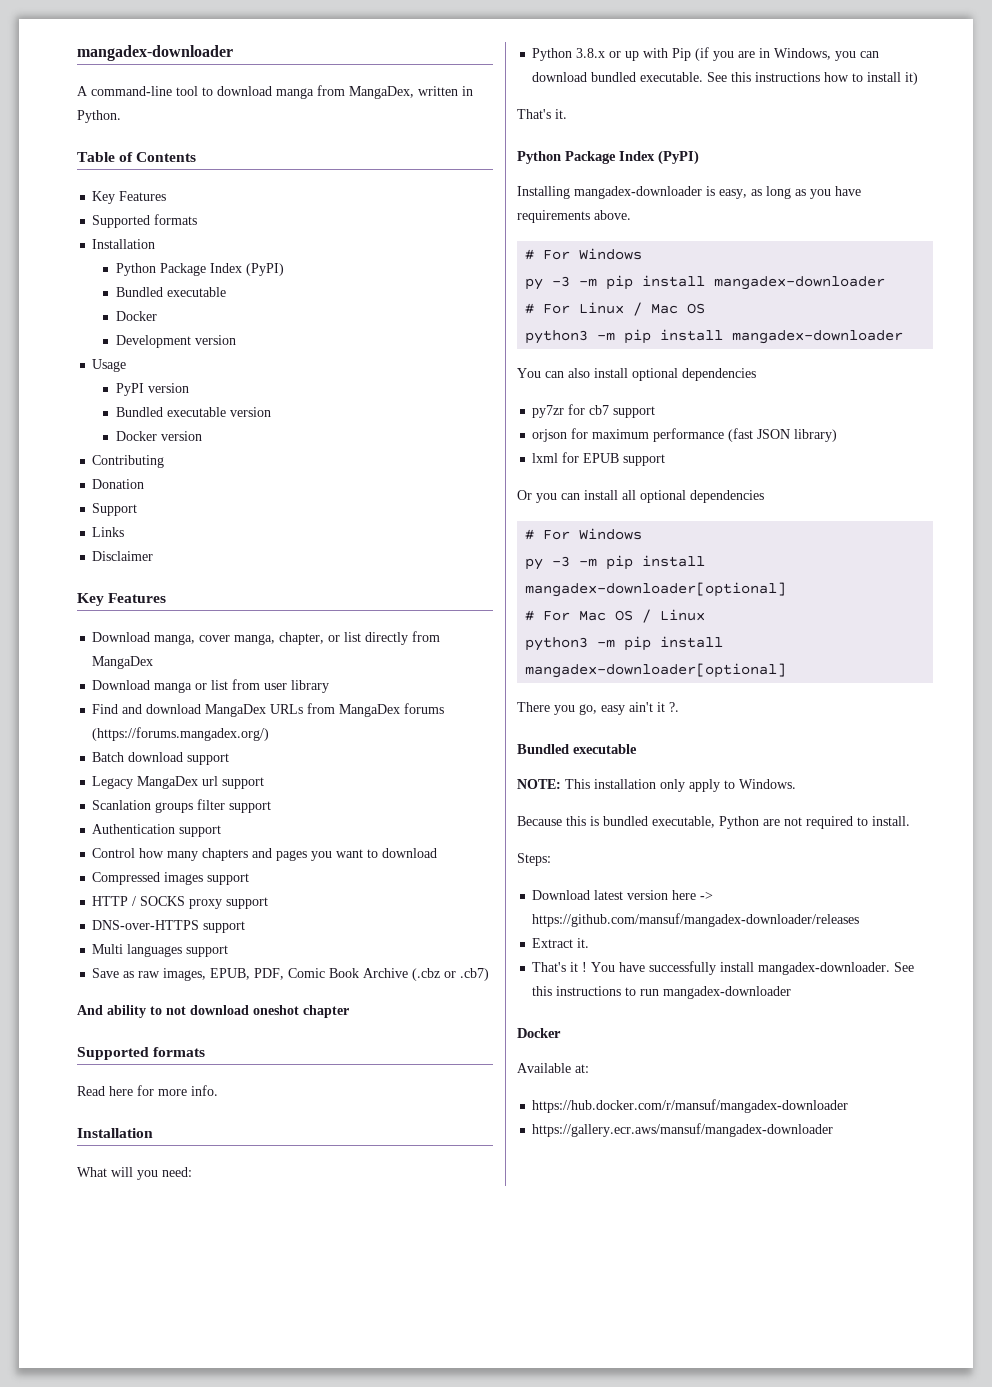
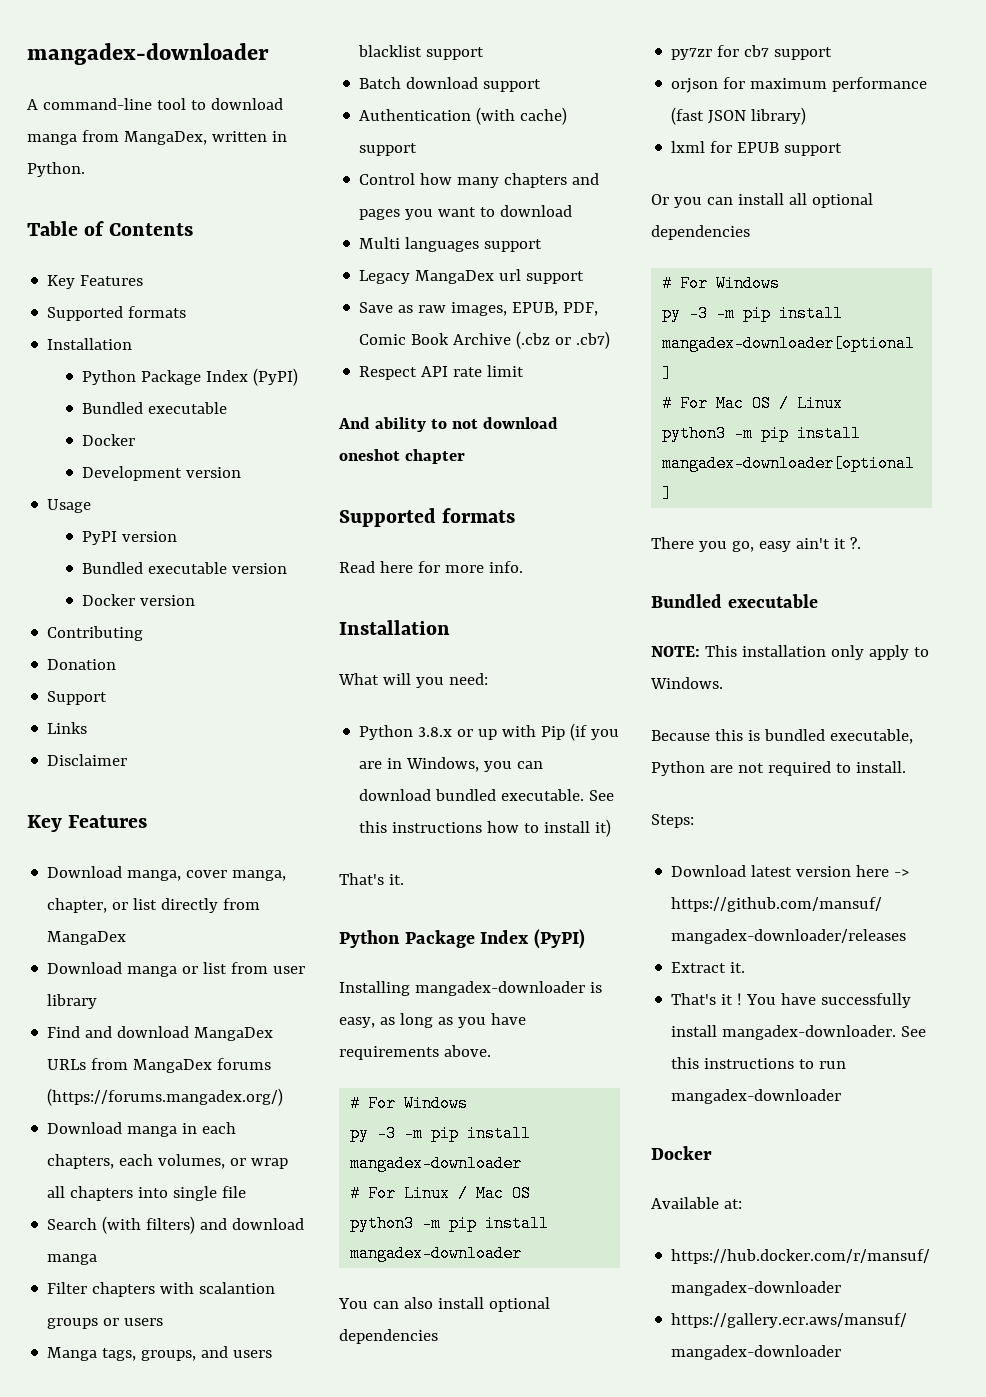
[92,752,230,765] [92,776,265,789] [92,799,226,813] Batch download support // Legacy MangaDex url support // Scanlation groups filter -> [47,1122,237,1137] [47,1154,289,1169] [47,1186,247,1201] [47,1216,305,1234] [47,1254,98,1265] [47,1282,276,1297] [47,1318,164,1329] [47,1346,273,1361] [358,45,485,60] [359,77,479,89] Download manga in each chapters, each volumes, or wrap all chapters into single file // Search (with filters) and download manga // Filter chapters with scalantion groups or users // Manga tags, groups, and users blacklist support // Batch download
(176, 829) none -> [476,107,568,125] (with cache)
[92,872,250,885] [92,896,269,909] [92,920,246,933] [92,944,183,957] Compressed images support // HTTP / SOCKS proxy support // DNS-over-HTTPS support // Multi languages -> [359,237,543,252] [359,269,522,284] Multi languages support // Legacy MangaDex url
(490, 974) none -> [359,365,525,380] // Respect API rate limit

